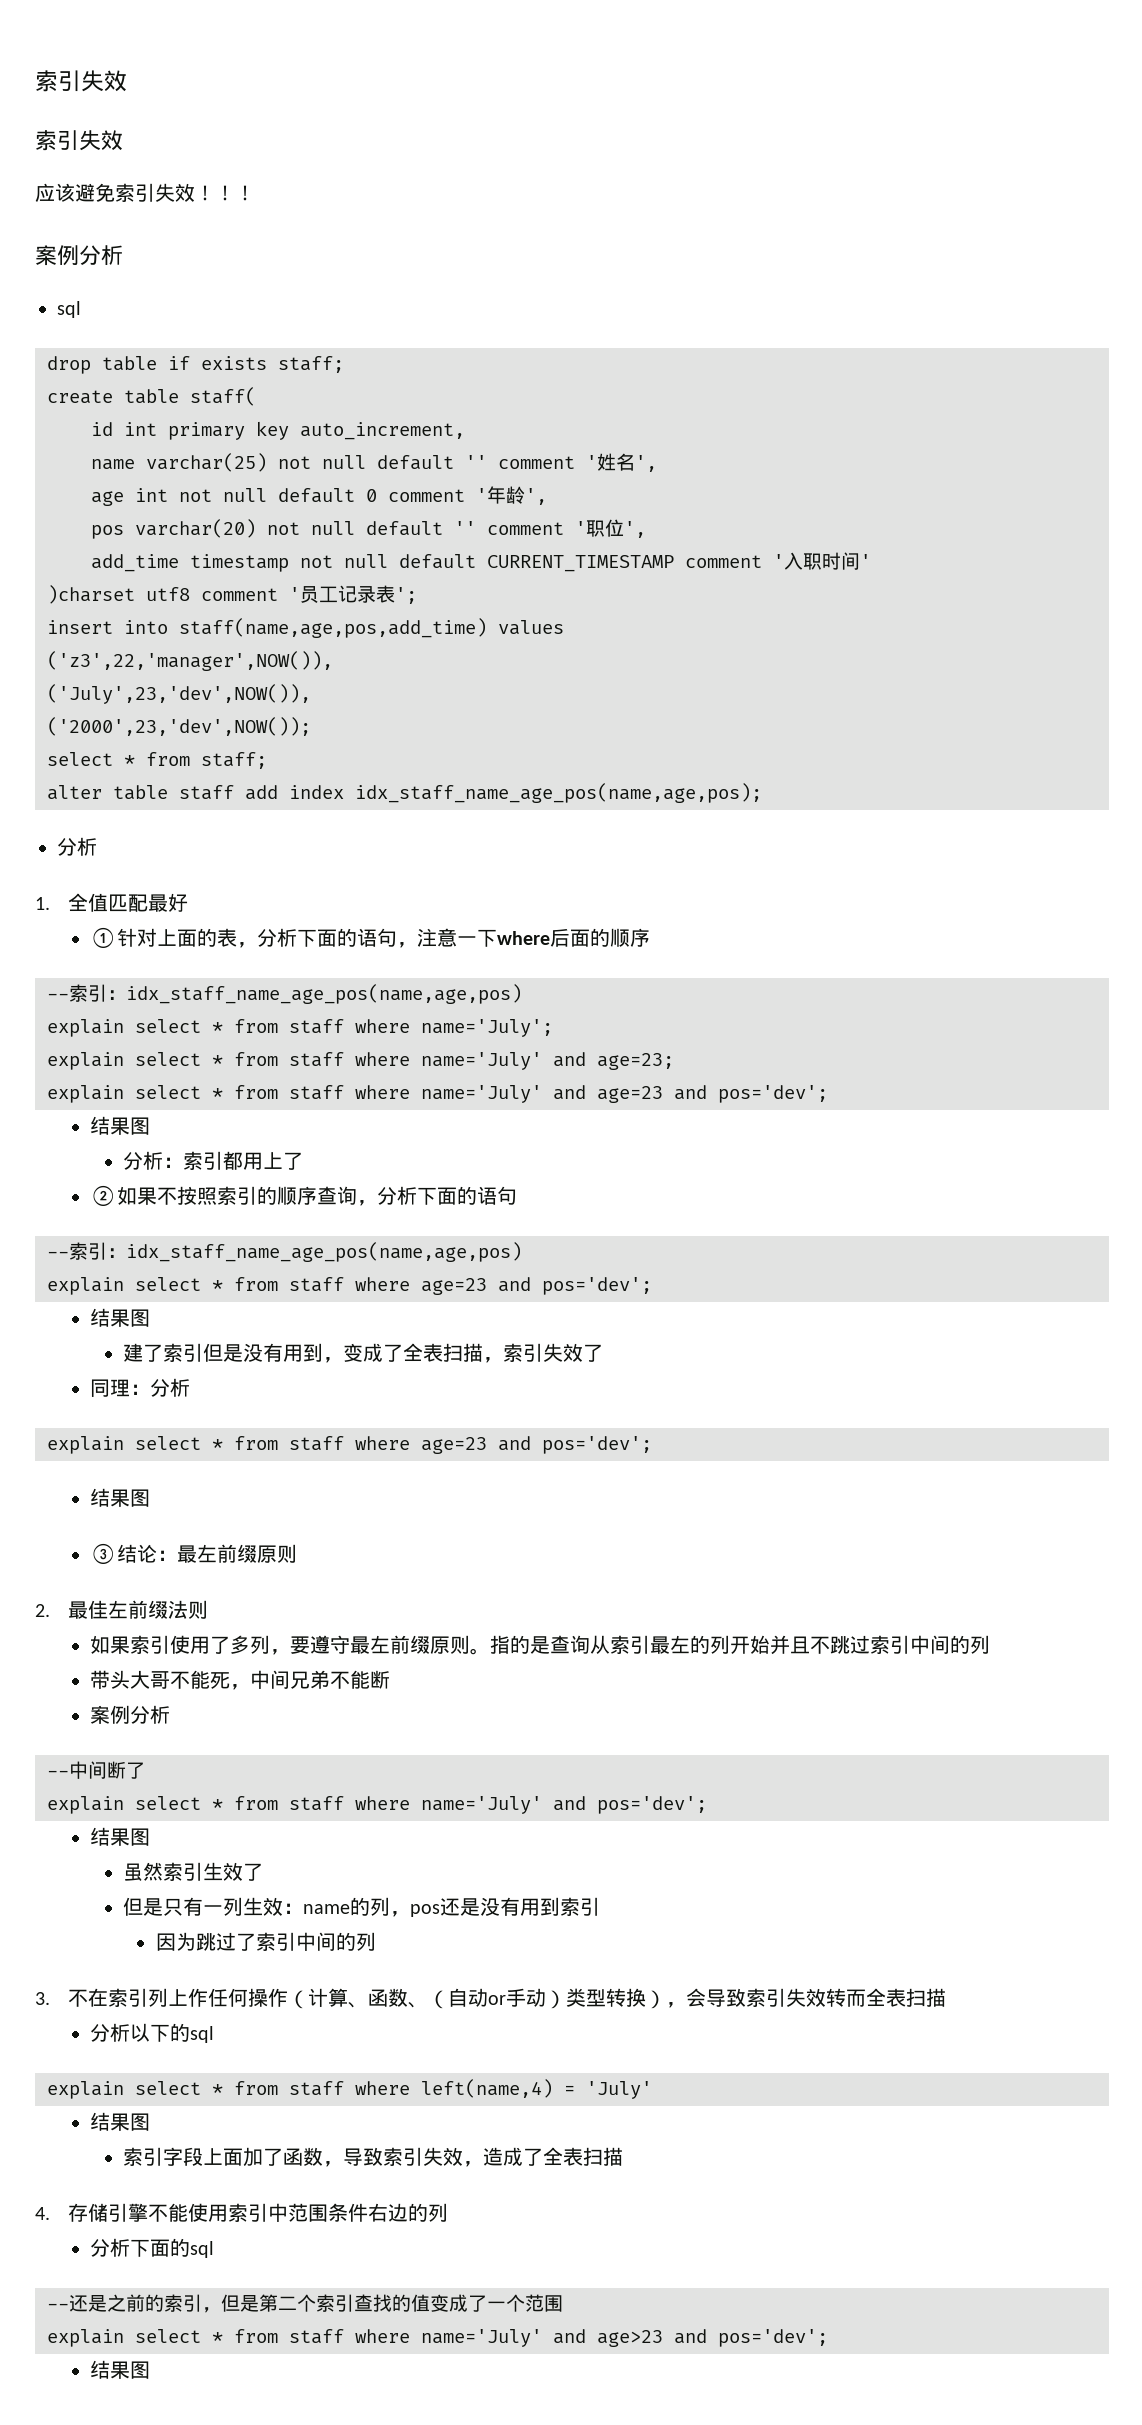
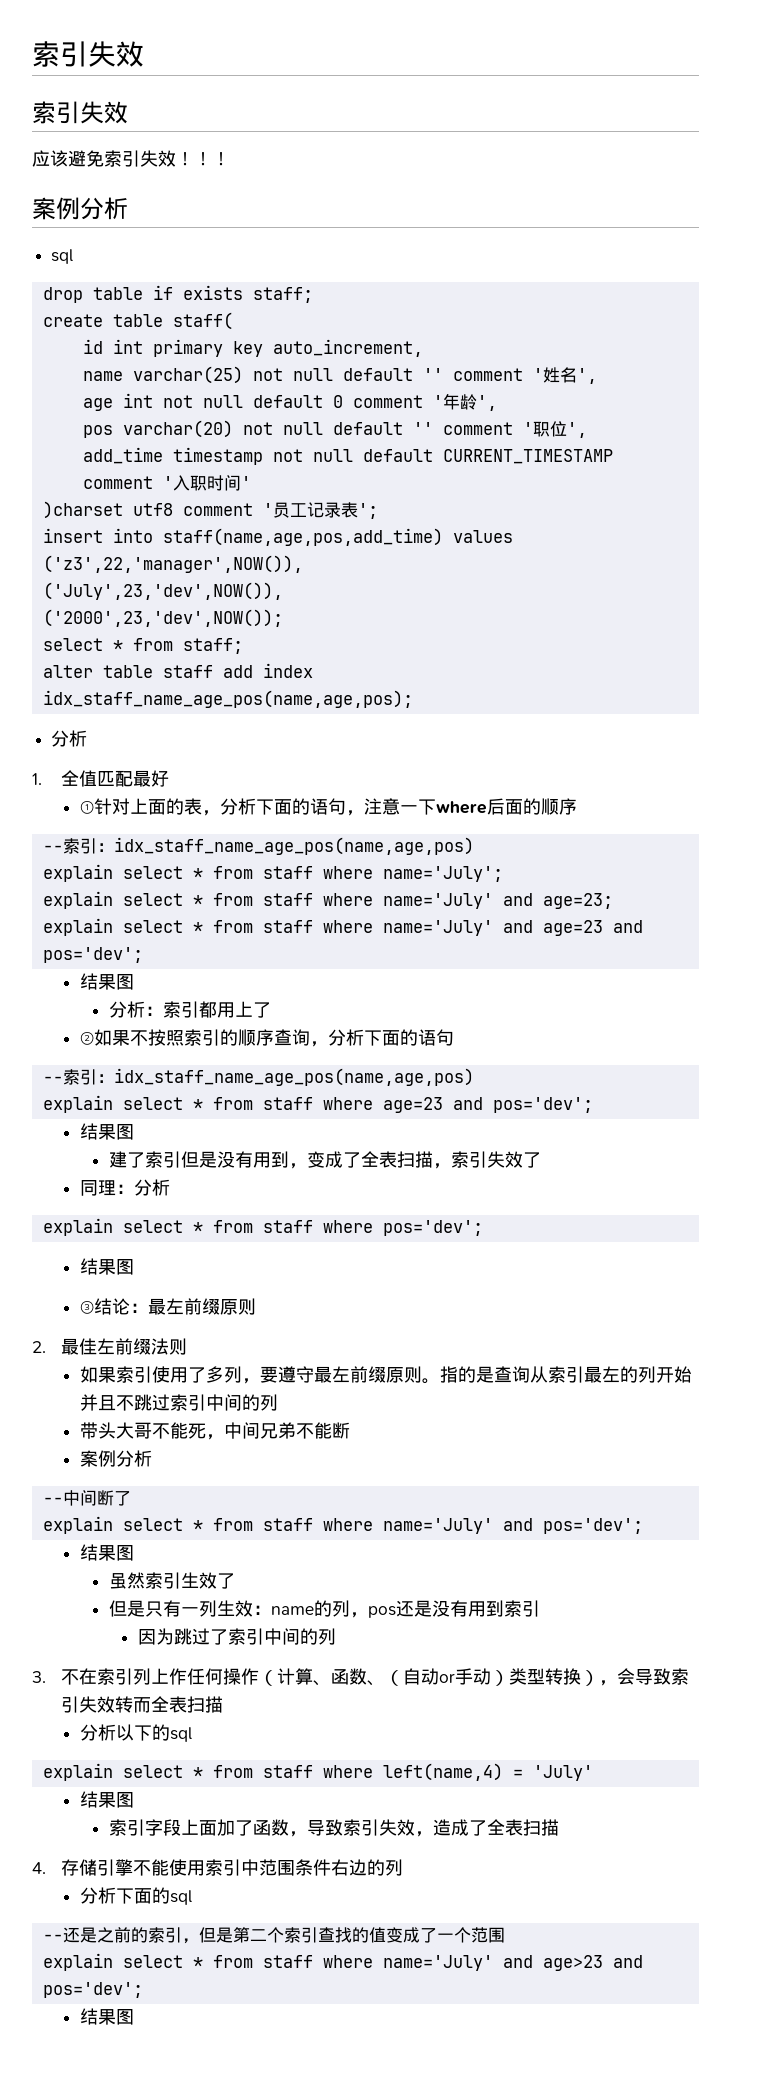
[421,1436,531,1454] age=23 and -> (373, 1226) none

